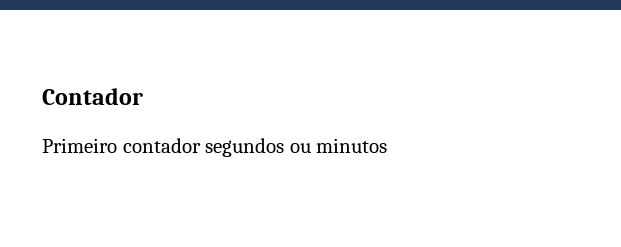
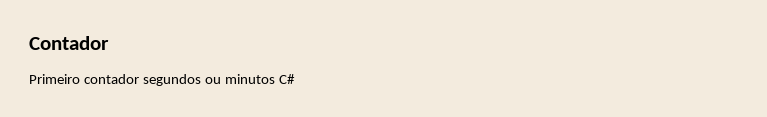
(388, 145) none -> [278,74,295,84] C#

